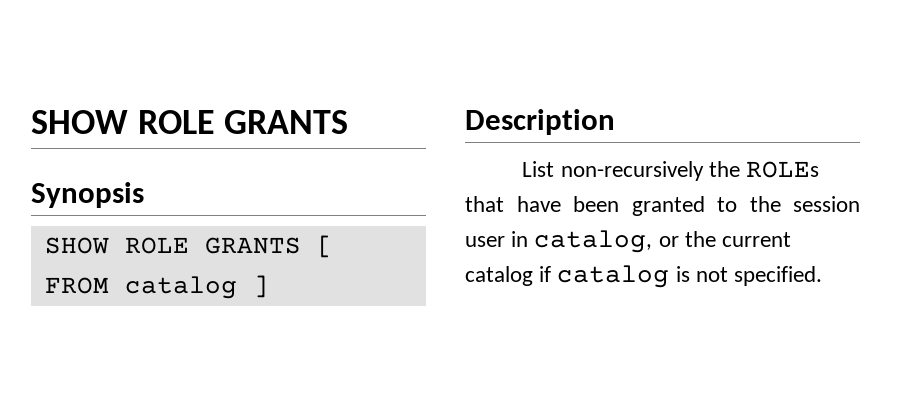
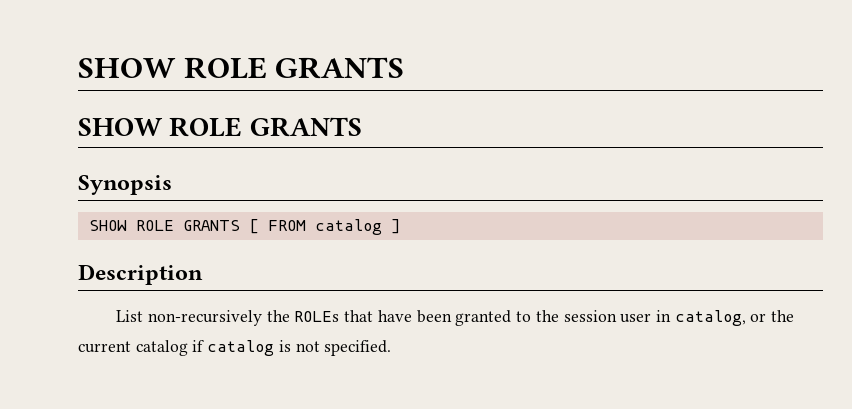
[31,110,349,134] SHOW ROLE GRANTS -> [78,57,405,79] [78,117,362,137] SHOW ROLE GRANTS // SHOW ROLE GRANTS

